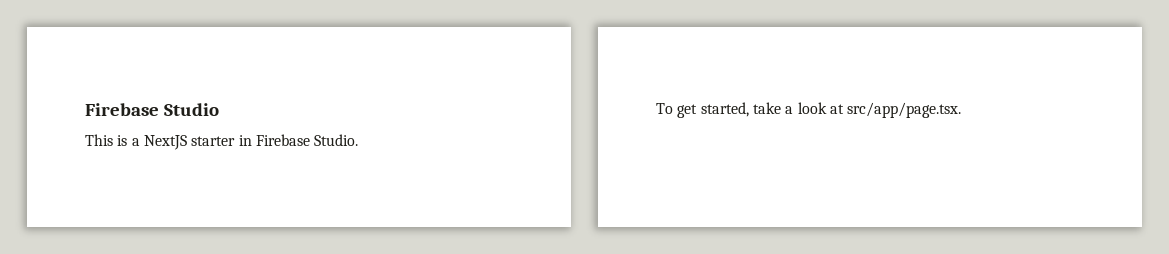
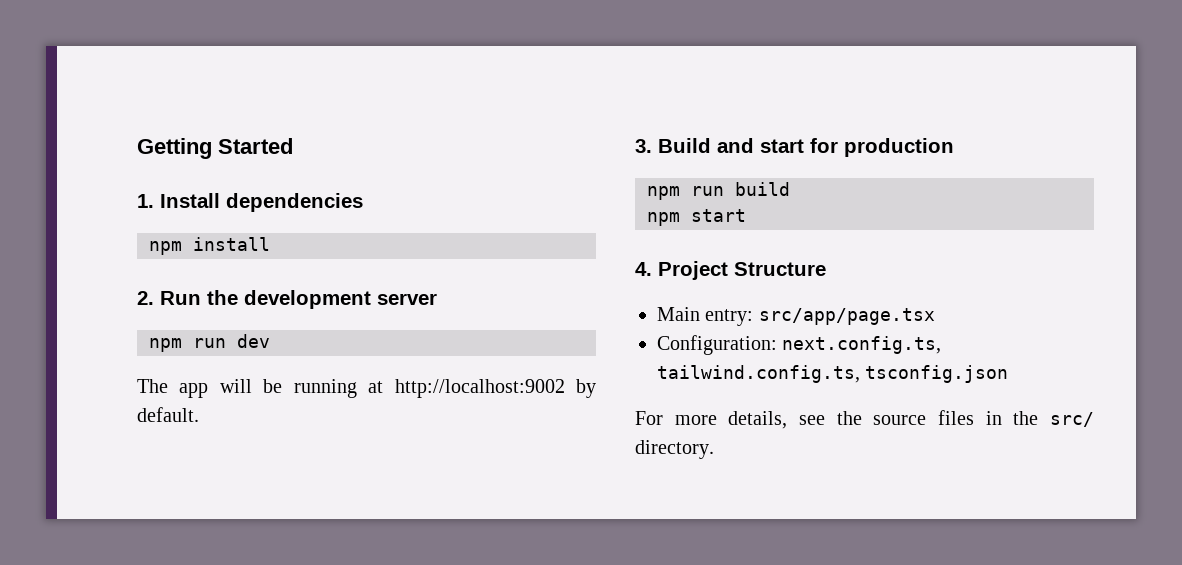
[85,103,219,116] [85,134,359,150] [656,102,962,118] Firebase Studio // This is a NextJS starter in Firebase Studio. // To get started, take a look at src/app/page.tsx. -> [137,138,293,159] [137,193,363,212] [149,237,270,255] [137,290,437,309] [149,334,270,352] [137,379,596,398] [137,407,199,422] [635,138,954,157] [647,182,790,200] [647,209,746,226] [635,261,826,280] [657,307,935,326] [657,335,942,355] [657,365,1009,383] [635,410,1094,429] [635,440,714,459] Getting Started // 1. Install dependencies // npm install // 2. Run the development server // npm run dev // The app will be running at http://localhost:9002 by default. // 3. Build and start for production // npm run build // npm start // 4. Project Structure // Main entry: src/app/page.tsx // Configuration: next.config.ts, tailwind.config.ts, tsconfig.json // For more details, see the source files in the src/ directory.

